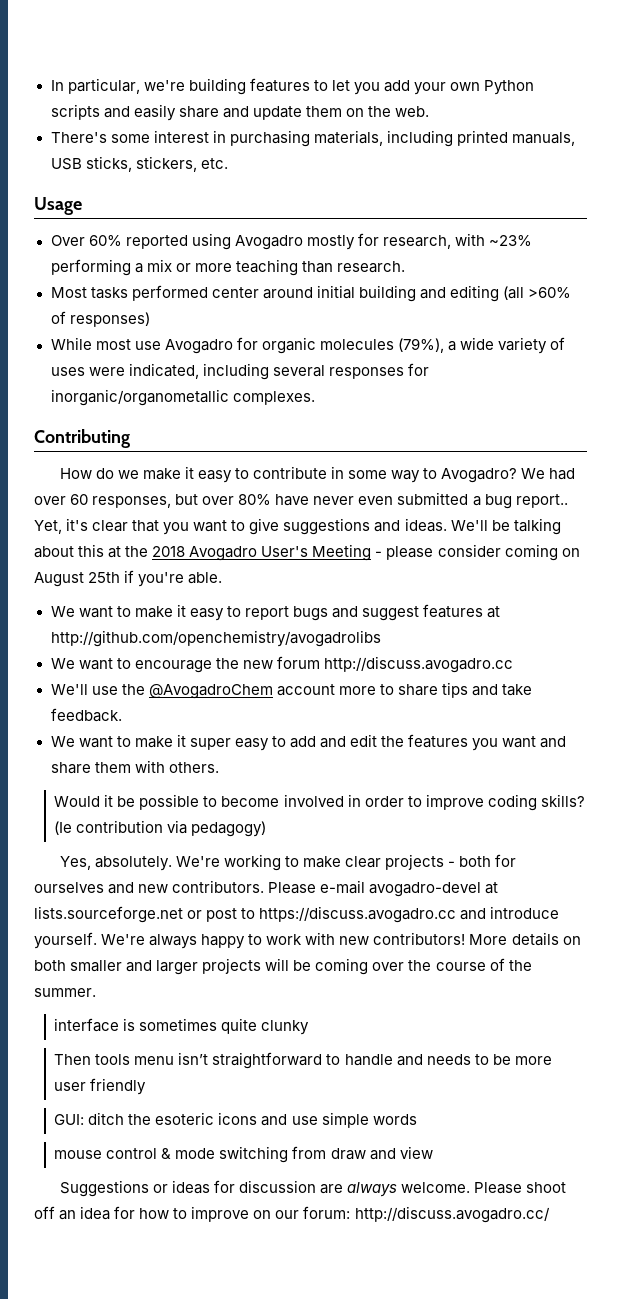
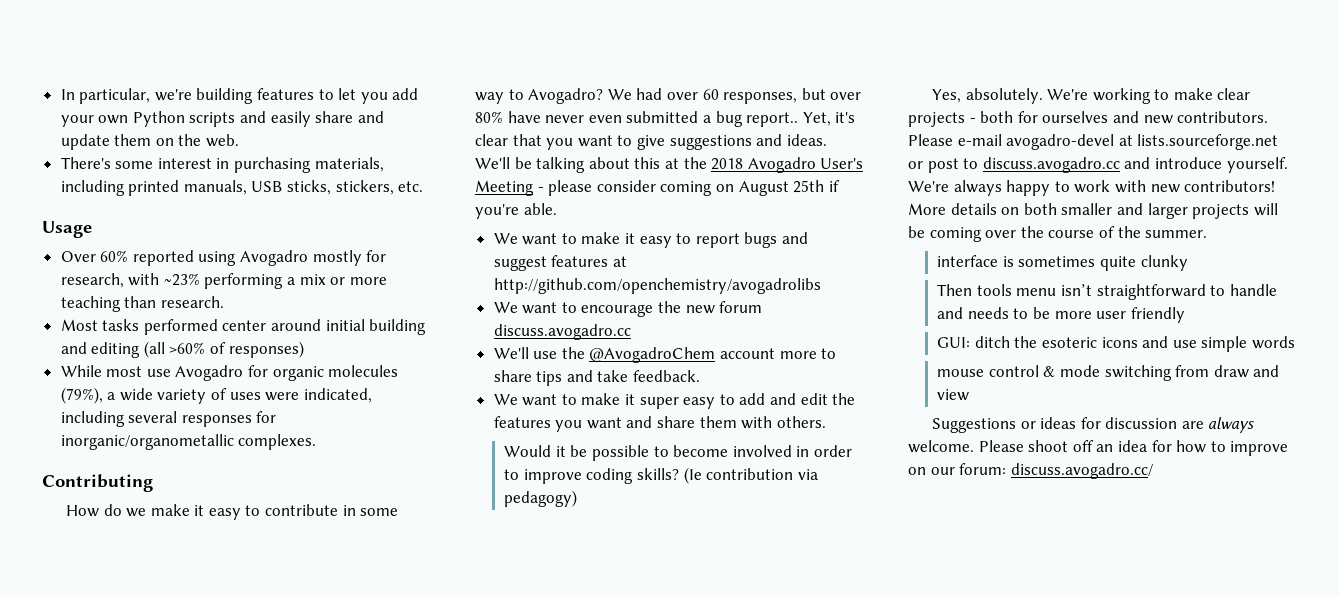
[323,656,513,673] http://discuss.avogadro.cc -> [493,324,631,340] discuss.avogadro.cc
[259,906,457,923] https://discuss.avogadro.cc -> [982,157,1120,173] discuss.avogadro.cc
[354,1206,550,1223] http://discuss.avogadro.cc/ -> [1010,463,1153,479] discuss.avogadro.cc/

